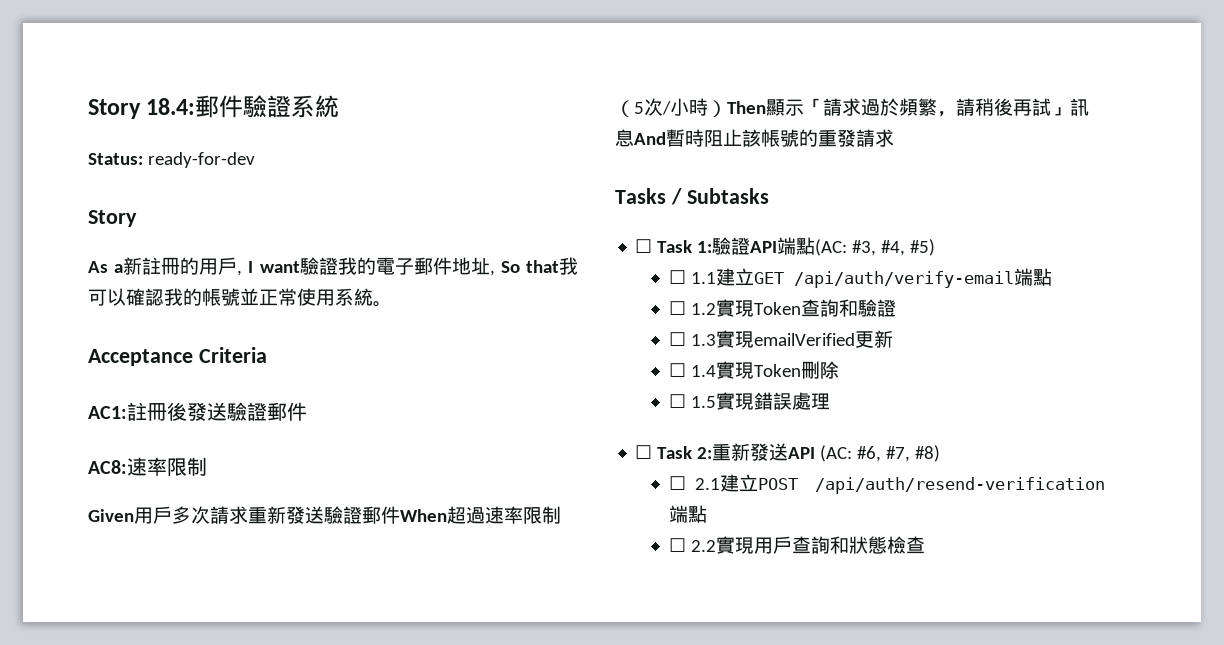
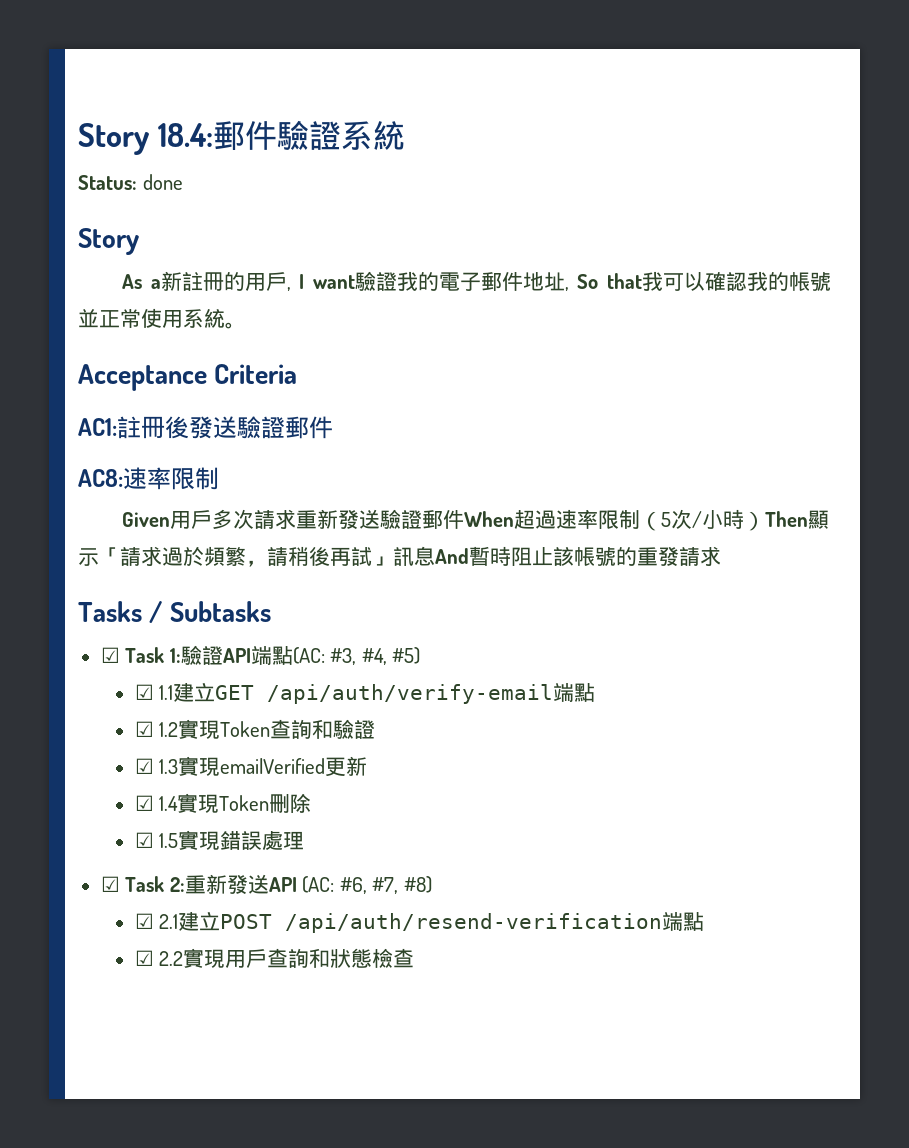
[147,152,255,168] ready-for-dev -> [142,174,183,190] done
[635,239,653,253] ☐ -> [100,647,120,663] ☑
[668,270,686,284] ☐ -> [134,684,154,700] ☑
[668,301,686,315] ☐ -> [134,721,154,737] ☑
[668,332,686,346] ☐ -> [134,758,154,774] ☑
[668,363,686,377] ☐ -> [134,795,154,811] ☑
[668,394,686,408] ☐ -> [134,832,154,848] ☑
[635,445,653,459] ☐ -> [100,876,120,892] ☑
[668,476,686,490] ☐ -> [134,913,154,929] ☑
[668,538,686,552] ☐ -> [134,950,154,966] ☑

